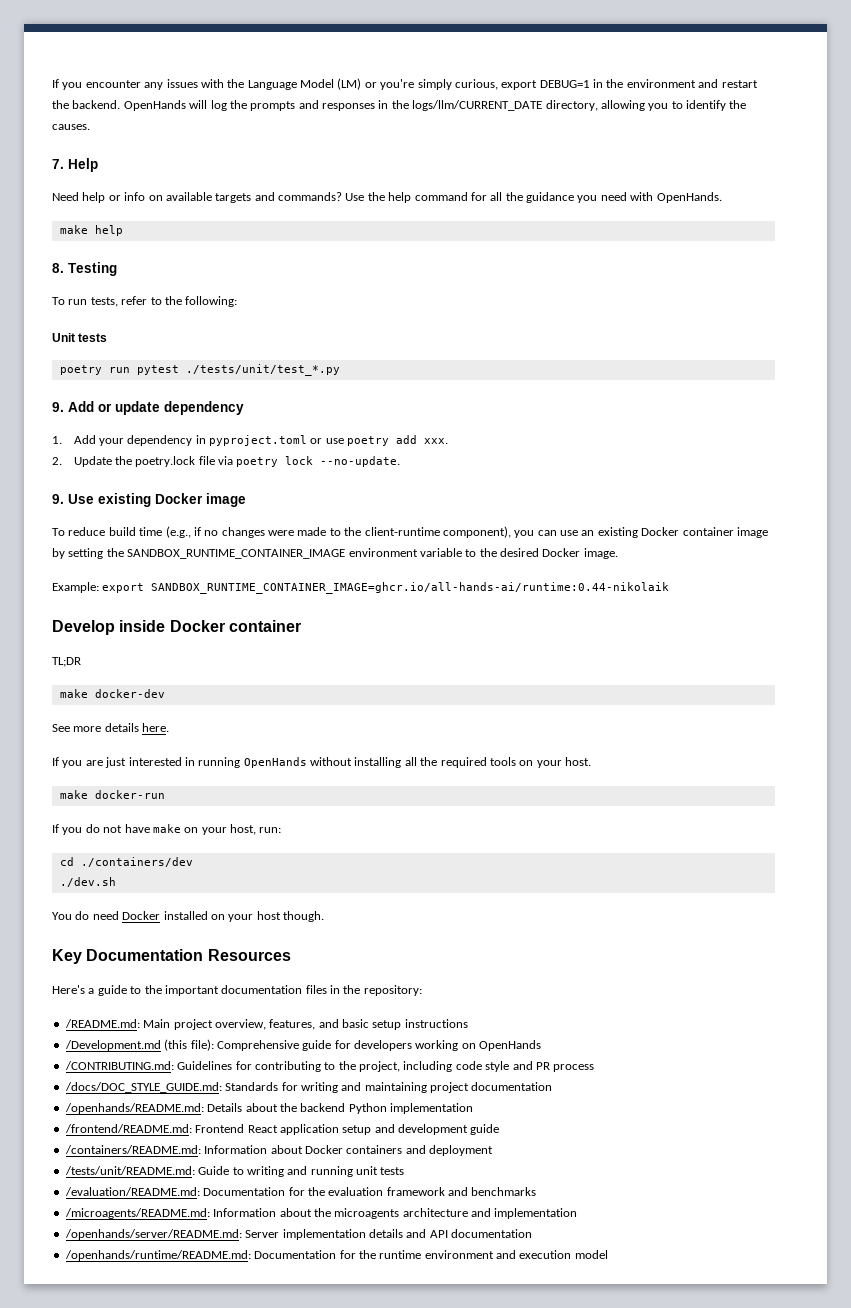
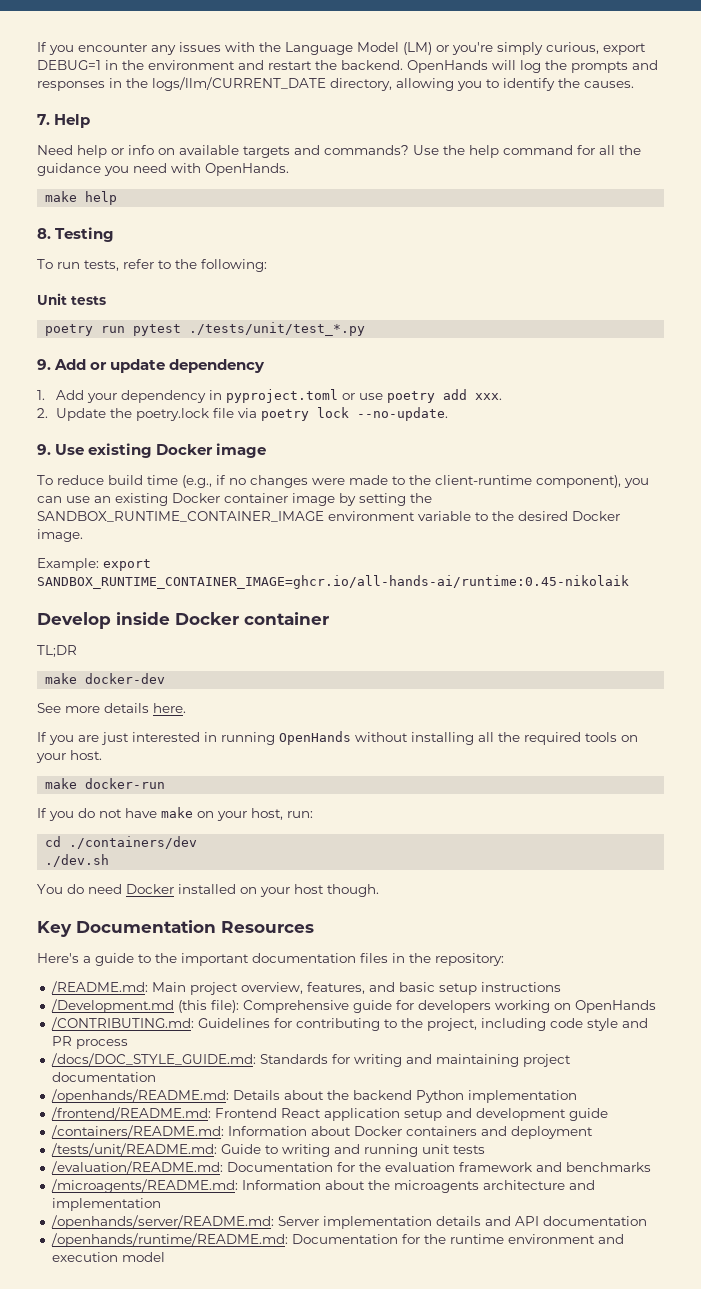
[151,582,670,594] SANDBOX_RUNTIME_CONTAINER_IMAGE=ghcr.io/all-hands-ai/runtime:0.44-nikolaik -> [37,575,629,589] SANDBOX_RUNTIME_CONTAINER_IMAGE=ghcr.io/all-hands-ai/runtime:0.45-nikolaik

